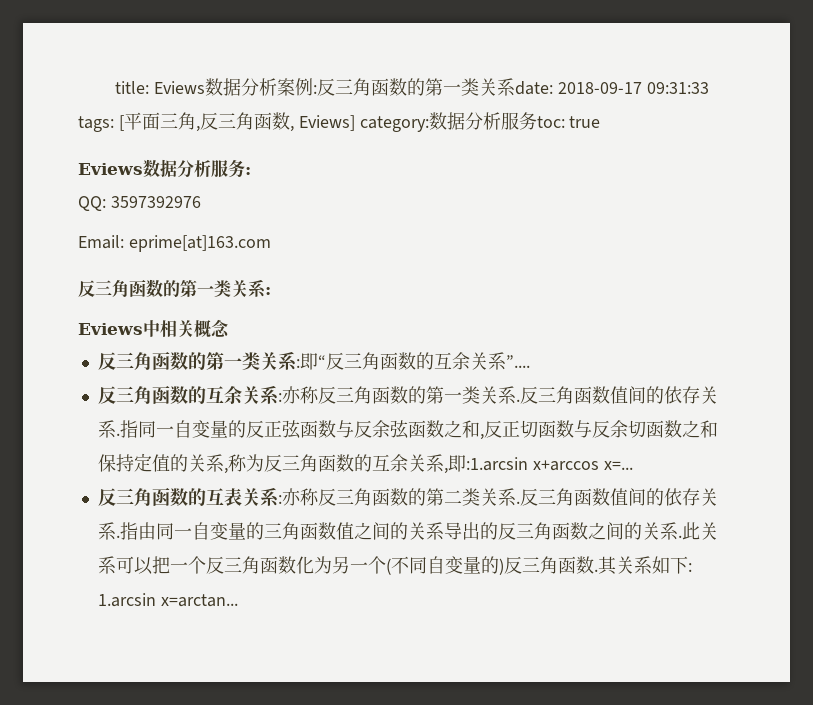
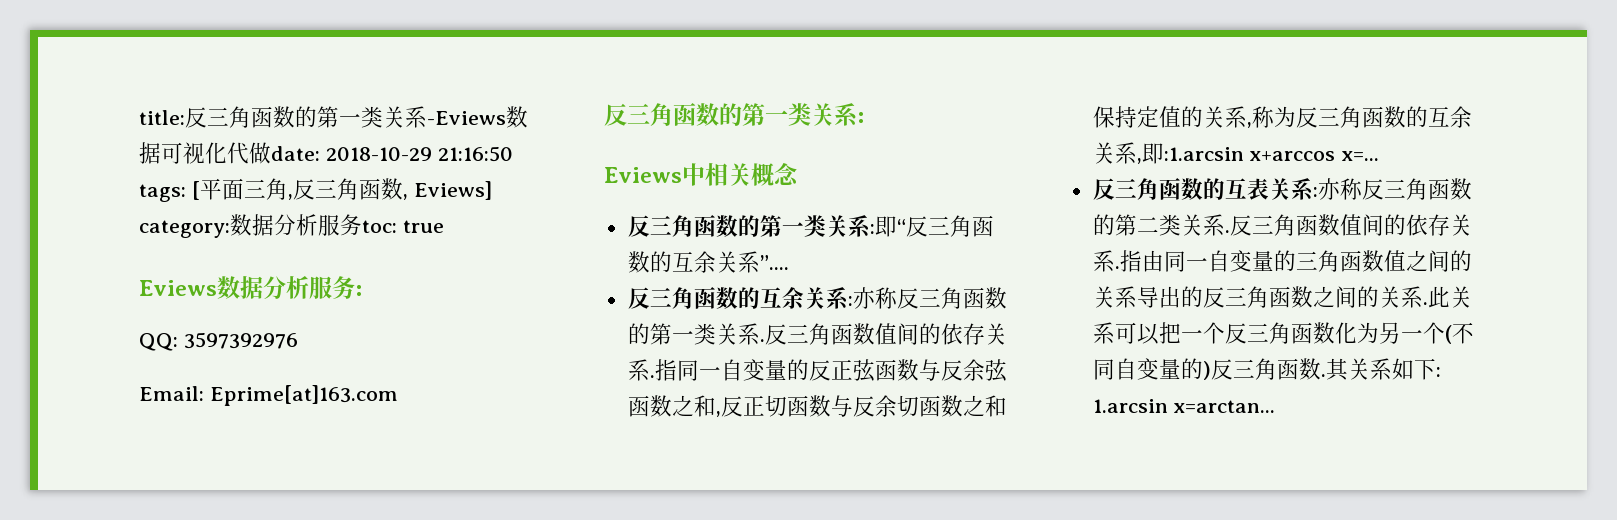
[154,78,709,96] Eviews数据分析案例:反三角函数的第一类关系date: 2018-09-17 09:31:33 -> [185,106,528,128] [139,142,513,164] 反三角函数的第一类关系-Eviews数据可视化代做date: 2018-10-29 21:16:50
[128,235,271,252] eprime[at]163.com -> [209,385,398,406] Eprime[at]163.com

